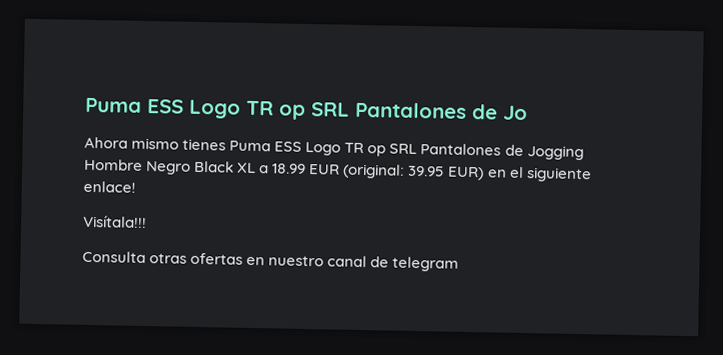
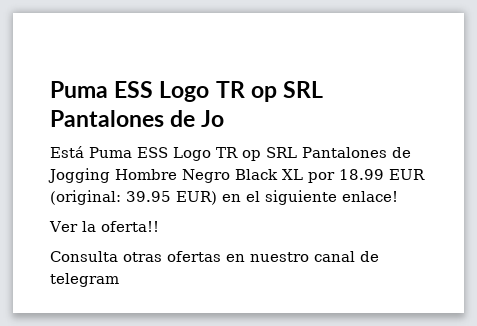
[84,136,227,151] Ahora mismo tienes -> [50,146,84,158] Está
[259,165,270,174] a -> [308,172,335,183] por
[83,214,147,229] Visítala!!! -> [49,221,159,232] Ver la oferta!!

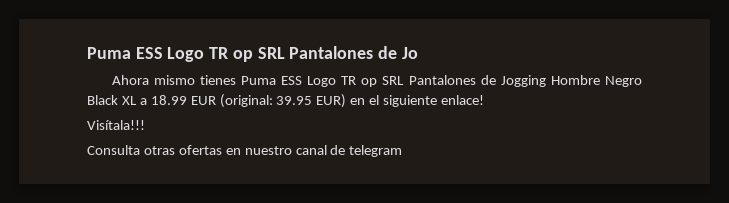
[50,146,84,158] Está -> [111,75,236,85] Ahora mismo tienes
[308,172,335,183] por -> [139,98,147,105] a
[49,221,159,232] Ver la oferta!! -> [87,120,145,130] Visítala!!!

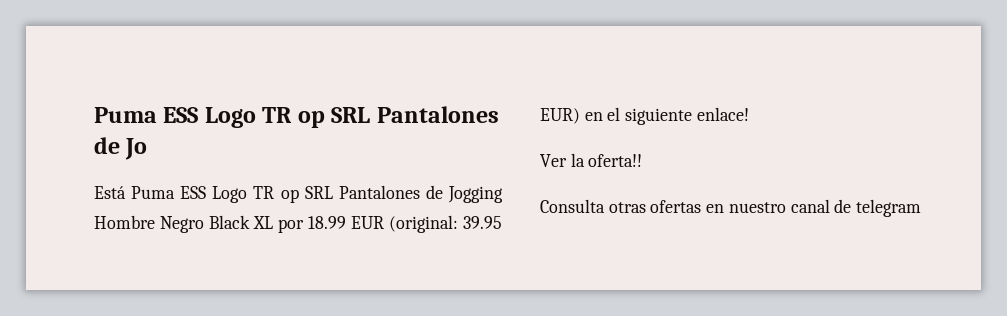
[111,75,236,85] Ahora mismo tienes -> [94,186,126,199] Está
[139,98,147,105] a -> [278,219,304,233] por
[87,120,145,130] Visítala!!! -> [540,153,643,167] Ver la oferta!!

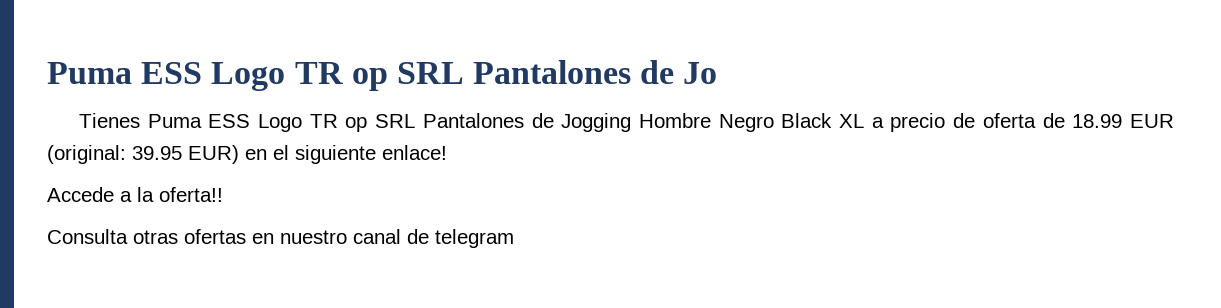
[94,186,126,199] Está -> [78,113,140,128] Tienes
[278,219,304,233] por -> [871,113,1065,132] a precio de oferta de
[540,154,567,167] Ver -> [47,187,132,202] Accede a

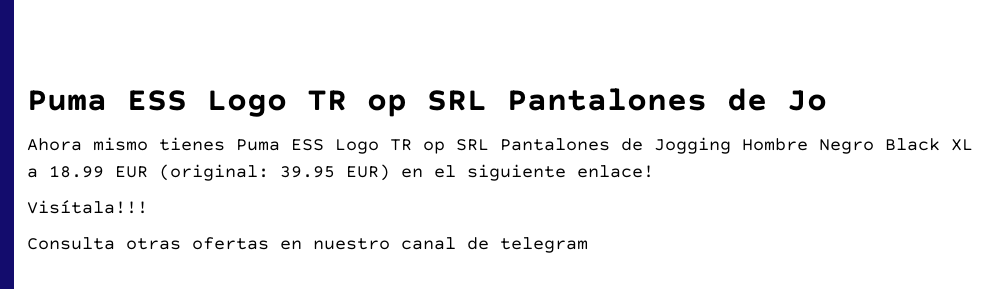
[78,113,140,128] Tienes -> [27,137,225,151] Ahora mismo tienes
[890,113,1065,132] precio de oferta de -> (38, 173) none
[47,187,223,202] Accede a la oferta!! -> [27,200,148,214] Visítala!!!

